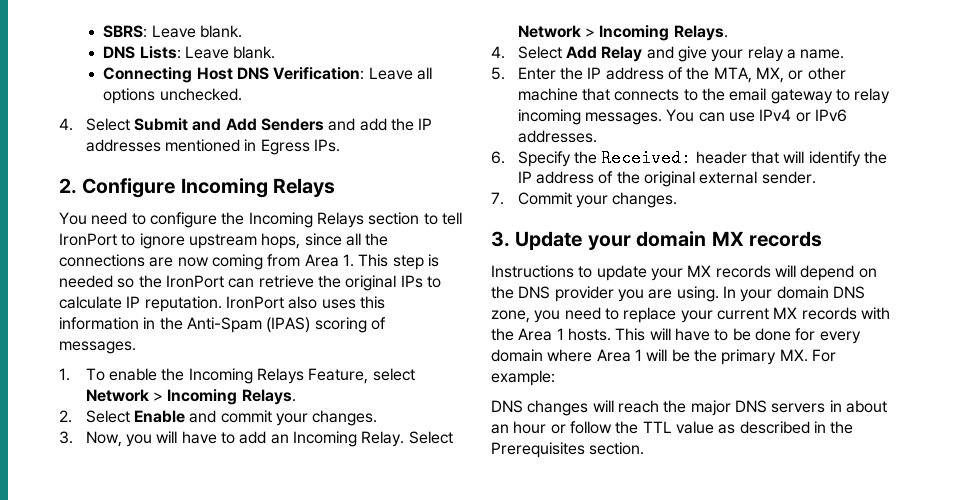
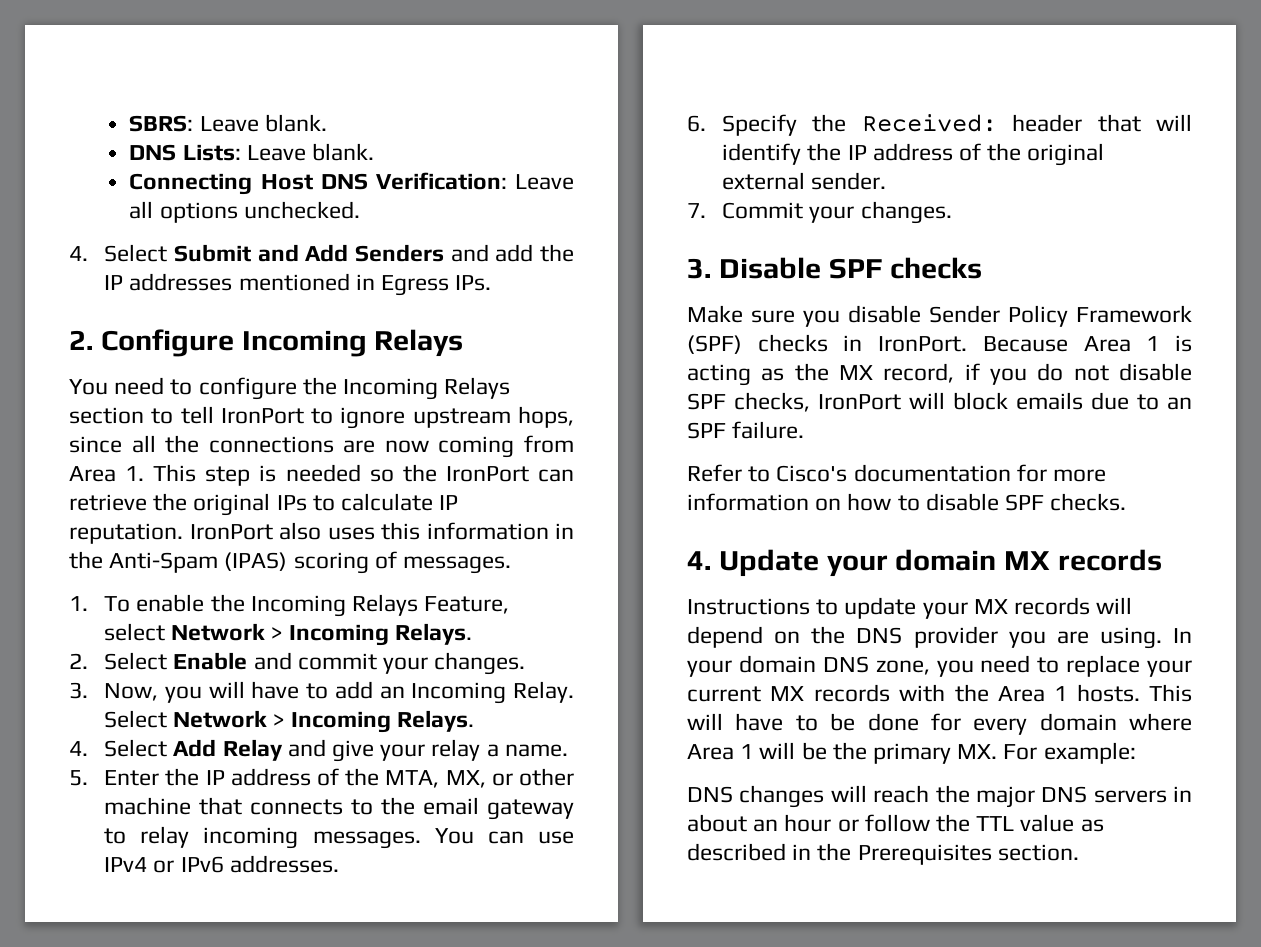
(510, 239) none -> [718,257,983,279] [687,305,1192,327] [687,334,1192,354] [687,363,1192,386] [687,392,1192,412] [687,421,805,439] [687,464,1107,482] [687,493,1127,511] [687,551,711,570] Disable SPF checks // Make sure you disable Sender Policy Framework (SPF) checks in IronPort. Because Area 1 is acting as the MX record, if you do not disable SPF checks, IronPort will block emails due to an SPF failure. // Refer to Cisco's documentation for more information on how to disable SPF checks. // 4.

